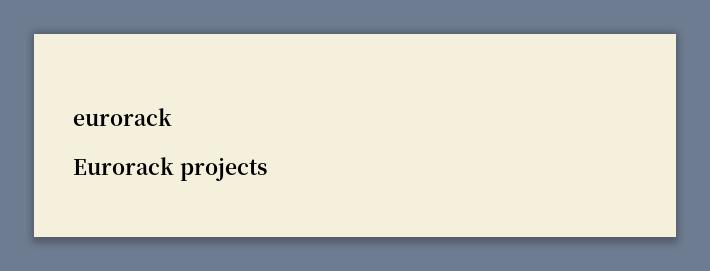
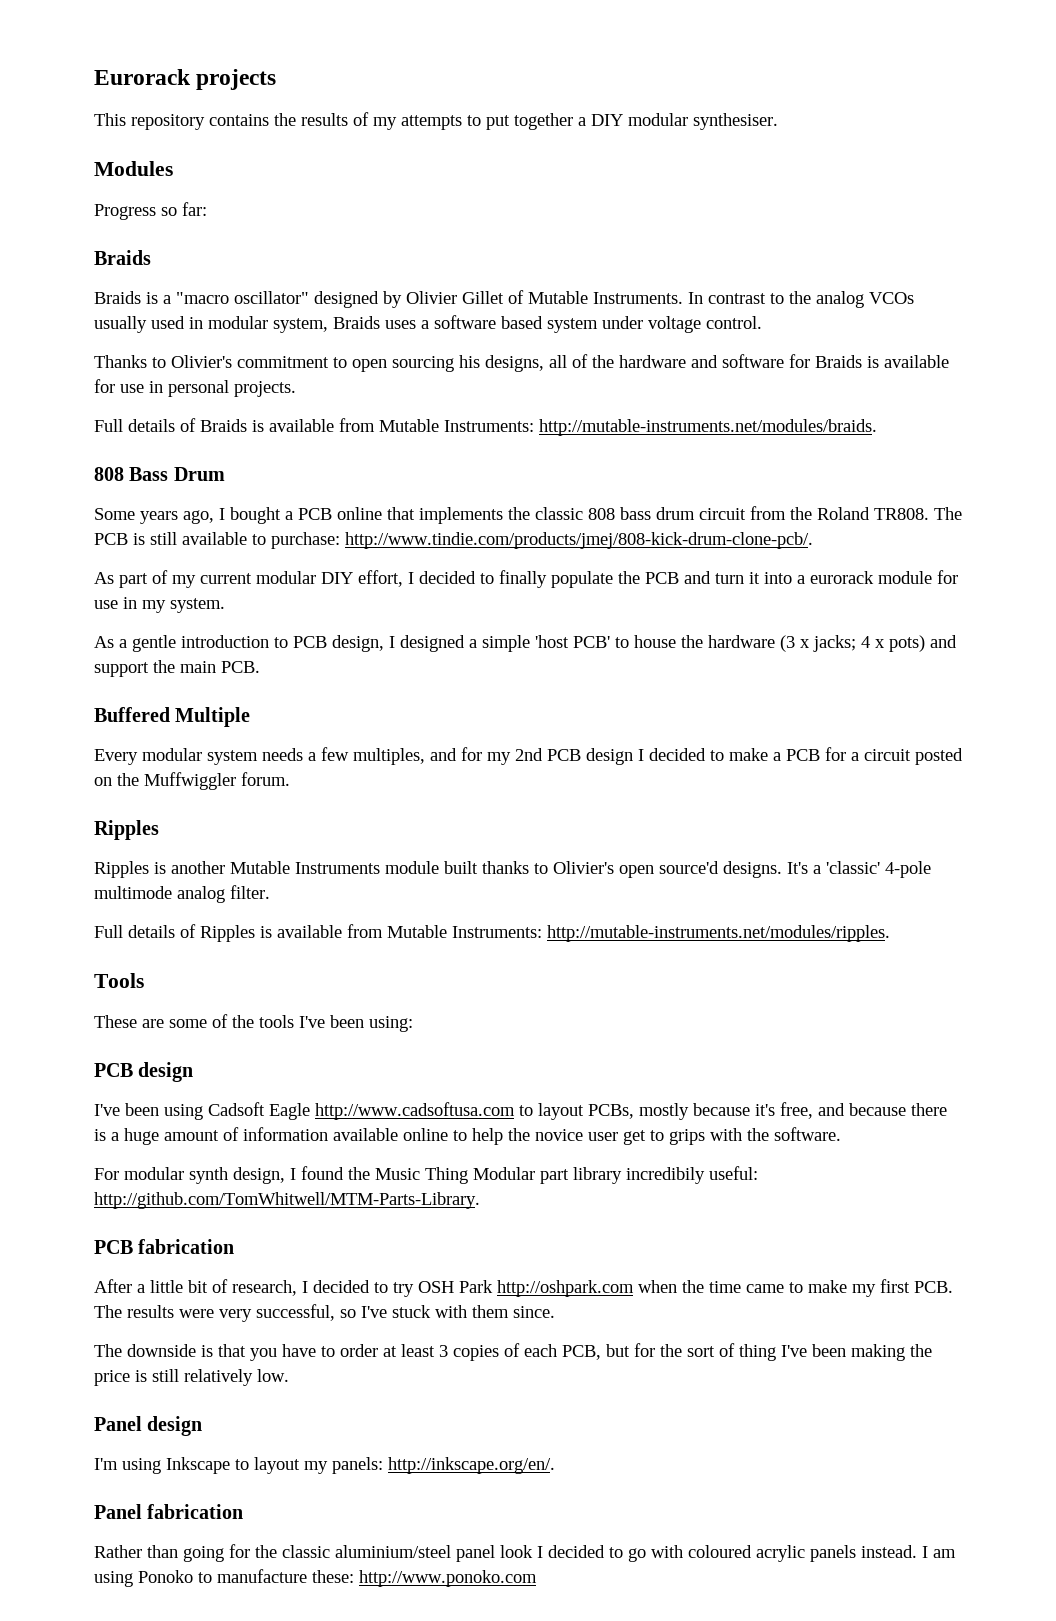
[73,108,172,126] eurorack // -> (94, 77) none
(267, 169) none -> [94,112,778,130] [94,161,173,176] [94,202,207,220] [94,250,151,265] [94,290,914,308] [94,315,762,333] [94,354,949,372] [94,379,296,397] [94,418,877,436] [94,467,225,481] [94,506,962,524] [94,532,813,549] [94,570,958,588] [94,597,225,613] [94,635,957,652] [94,660,260,677] [94,707,251,727] [94,747,963,765] [94,772,290,790] [94,820,159,840] [94,861,931,878] [94,885,270,903] [94,924,890,942] [94,973,144,988] [94,1014,413,1032] [94,1062,194,1082] [94,1102,947,1120] [94,1127,841,1145] [94,1166,758,1184] [94,1192,480,1209] [94,1239,235,1254] [94,1279,953,1297] [94,1304,555,1322] [94,1343,932,1361] [94,1369,289,1386] [94,1416,203,1436] [94,1457,555,1474] [94,1504,244,1519] [94,1544,956,1562] [94,1569,537,1587] // This repository contains the results of my attempts to put together a DIY modular synthesiser. // Modules // Progress so far: // Braids // Braids is a "macro oscillator" designed by Olivier Gillet of Mutable Instruments. In contrast to the analog VCOs usually used in modular system, Braids uses a software based system under voltage control. // Thanks to Olivier's commitment to open sourcing his designs, all of the hardware and software for Braids is available for use in personal projects. // Full details of Braids is available from Mutable Instruments: http://mutable-instruments.net/modules/braids. // 808 Bass Drum // Some years ago, I bought a PCB online that implements the classic 808 bass drum circuit from the Roland TR808. The PCB is still available to purchase: http://www.tindie.com/products/jmej/808-kick-drum-clone-pcb/. // As part of my current modular DIY effort, I decided to finally populate the PCB and turn it into a eurorack module for use in my system. // As a gentle introduction to PCB design, I designed a simple 'host PCB' to house the hardware (3 x jacks; 4 x pots) and support the main PCB. // Buffered Multiple // Every modular system needs a few multiples, and for my 2nd PCB design I decided to make a PCB for a circuit posted on the Muffwiggler forum. // Ripples // Ripples is another Mutable Instruments module built thanks to Olivier's open source'd designs. It's a 'classic' 4-pole multimode analog filter. // Full details of Ripples is available from Mutable Instruments: http://mutable-instruments.net/modules/ripples. // Tools // These are some of the tools I've been using: // PCB design // I've been using Cadsoft Eagle http://www.cadsoftusa.com to layout PCBs, mostly because it's free, and because there is a huge amount of information available online to help the novice user get to grips with the software. // For modular synth design, I found the Music Thing Modular part library incredibily useful: http://github.com/TomWhitwell/MTM-Parts-Library. // PCB fabrication // After a little bit of research, I decided to try OSH Park http://oshpark.com when the time came to make my first PCB. The results were very successful, so I've stuck with them since. // The downside is that you have to order at least 3 copies of each PCB, but for the sort of thing I've been making the price is still relatively low. // Panel design // I'm using Inkscape to layout my panels: http://inkscape.org/en/. // Panel fabrication // Rather than going for the classic aluminium/steel panel look I decided to go with coloured acrylic panels instead. I am using Ponoko to manufacture these: http://www.ponoko.com

